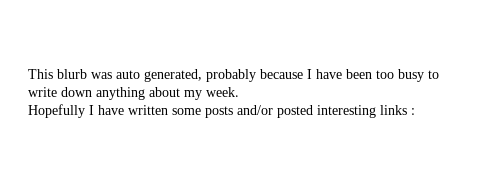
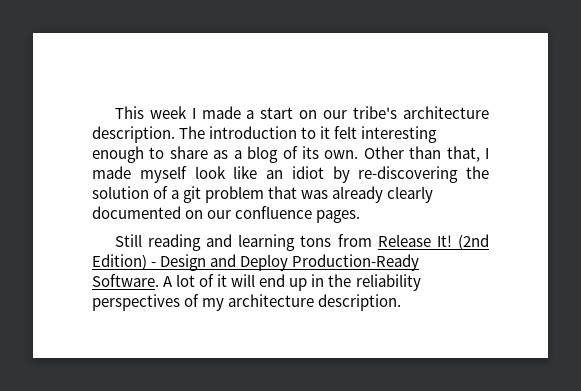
[57,69,439,82] [28,87,239,100] [28,104,415,118] blurb was auto generated, probably because I have been too busy to write down anything about my week. // Hopefully I have written some posts and/or posted interesting links : -> [149,106,490,119] [92,126,438,143] [92,146,489,163] [92,166,489,183] [92,186,434,203] [92,206,361,223] [114,234,489,251] [92,254,420,271] [92,274,421,291] [92,294,402,311] week I made a start on our tribe's architecture description. The introduction to it felt interesting enough to share as a blog of its own. Other than that, I made myself look like an idiot by re-discovering the solution of a git problem that was already clearly documented on our confluence pages. // Still reading and learning tons from Release It! (2nd Edition) - Design and Deploy Production-Ready Software. A lot of it will end up in the reliability perspectives of my architecture description.

